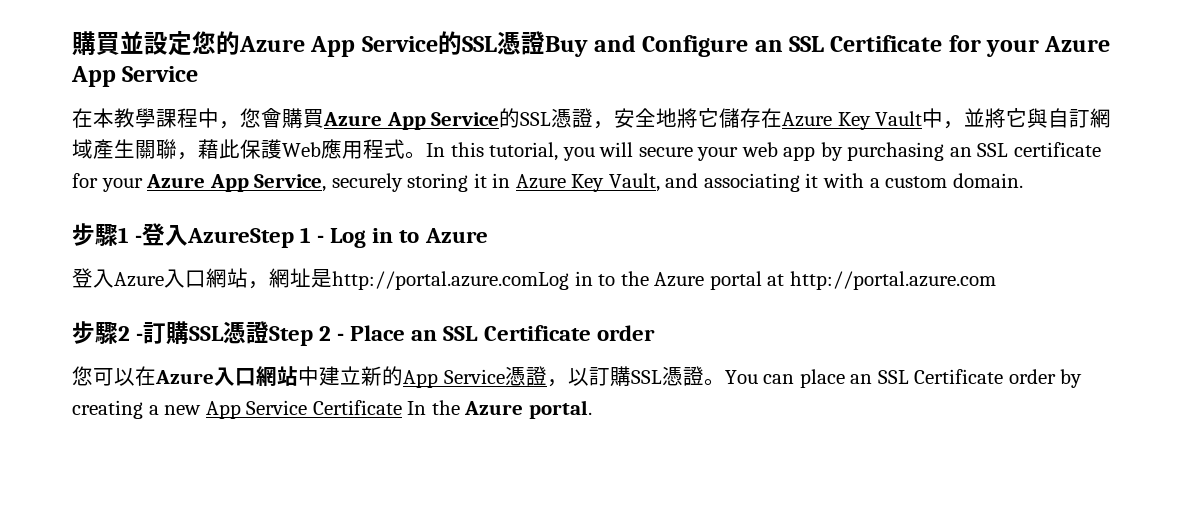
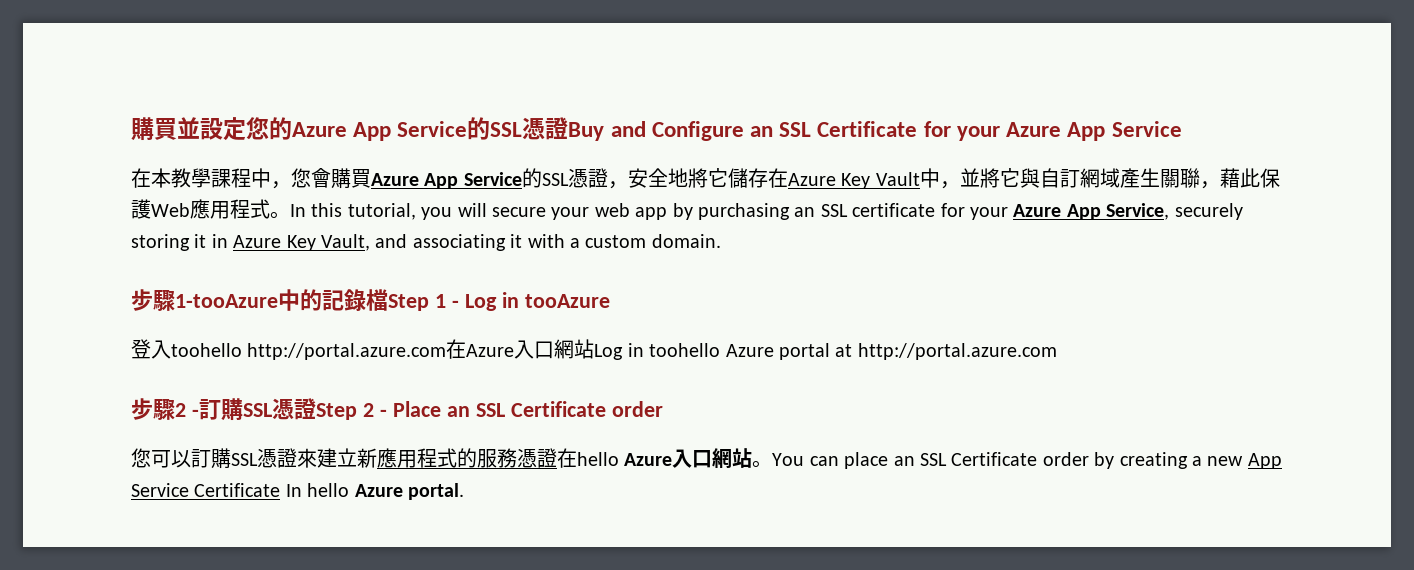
[118,223,295,248] 1 -登入AzureStep -> [175,289,429,311] 1-tooAzure中的記錄檔Step
[399,228,488,243] [72,268,649,290] to Azure // 登入Azure入口網站，網址是http://portal.azure.comLog in to the -> [524,294,610,308] [131,339,721,360] tooAzure // 登入toohello http://portal.azure.com在Azure入口網站Log in toohello
[135,366,704,388] 在Azure入口網站中建立新的App Service憑證，以訂購SSL憑證 -> [191,448,753,469] 訂購SSL憑證來建立新應用程式的服務憑證在hello Azure入口網站
[431,400,460,415] the -> [307,483,350,497] hello

